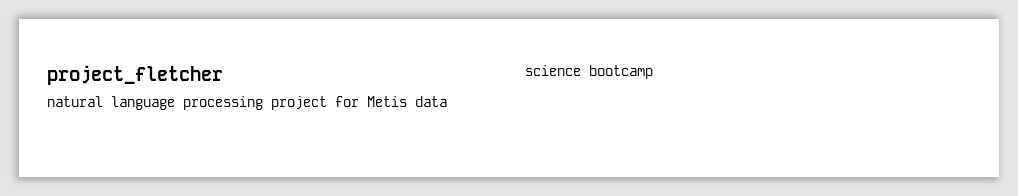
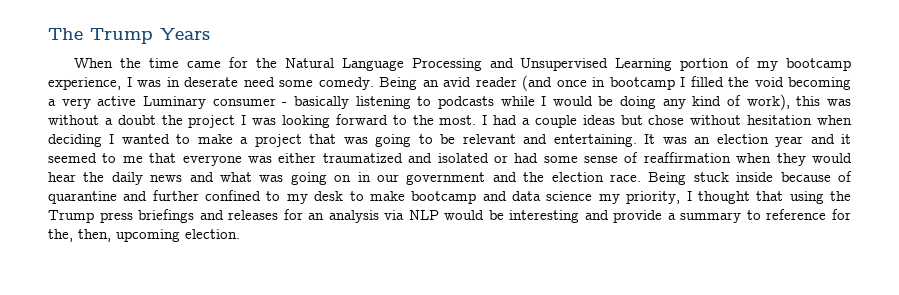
[47,65,223,85] [47,96,447,110] [525,65,653,79] project_fletcher // natural language processing project for Metis data science bootcamp -> [48,28,210,44] [74,57,851,71] [48,75,851,91] [48,94,851,110] [48,114,852,128] [48,134,852,147] [48,152,853,166] [48,171,852,185] [48,190,851,204] [48,209,851,223] [48,229,240,242] The Trump Years // When the time came for the Natural Language Processing and Unsupervised Learning portion of my bootcamp experience, I was in deserate need some comedy. Being an avid reader (and once in bootcamp I filled the void becoming a very active Luminary consumer - basically listening to podcasts while I would be doing any kind of work), this was without a doubt the project I was looking forward to the most. I had a couple ideas but chose without hesitation when deciding I wanted to make a project that was going to be relevant and entertaining. It was an election year and it seemed to me that everyone was either traumatized and isolated or had some sense of reaffirmation when they would hear the daily news and what was going on in our government and the election race. Being stuck inside because of quarantine and further confined to my desk to make bootcamp and data science my priority, I thought that using the Trump press briefings and releases for an analysis via NLP would be interesting and provide a summary to reference for the, then, upcoming election.

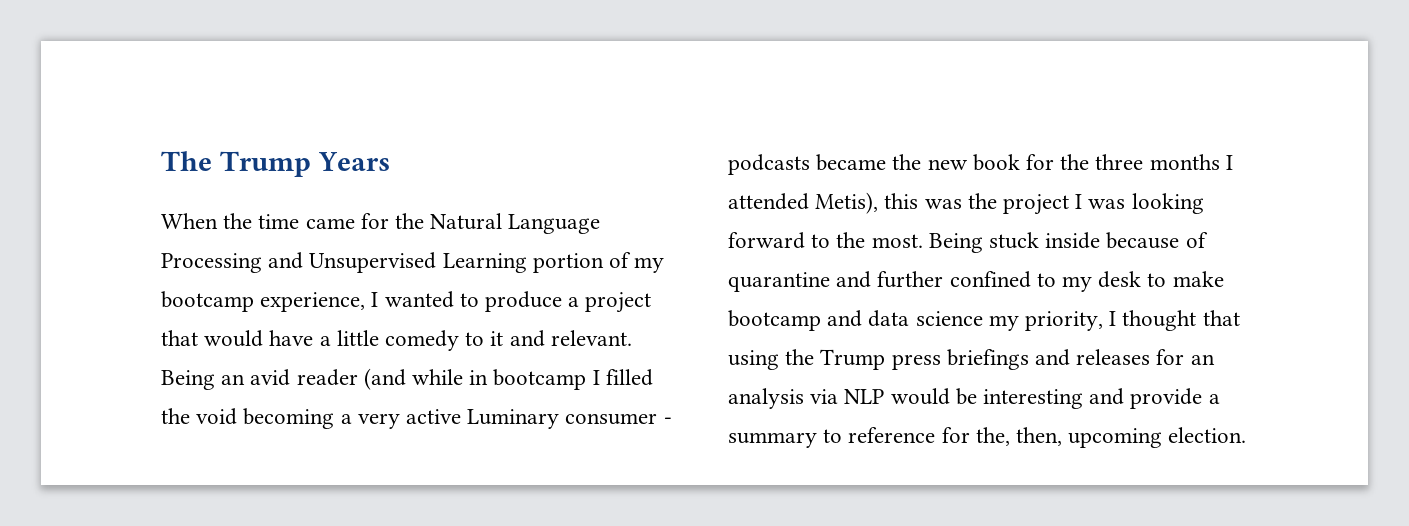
[137,77,374,90] was in deserate need some comedy. -> [384,291,652,313] [161,330,632,351] wanted to produce a project that would have a little comedy to it and relevant.
[556,80,587,87] once -> [412,369,464,385] while
[293,94,851,110] [48,115,156,125] basically listening to podcasts while I would be doing any kind of work), this was without a doubt -> [728,154,1233,175] [728,192,962,214] podcasts became the new book for the three months I attended Metis), this was
[482,115,852,128] [48,134,852,147] [48,152,853,166] [48,172,641,185] I had a couple ideas but chose without hesitation when deciding I wanted to make a project that was going to be relevant and entertaining. It was an election year and it seemed to me that everyone was either traumatized and isolated or had some sense of reaffirmation when they would hear the daily news and what was going on in our government and the election race. -> (923, 241) none

